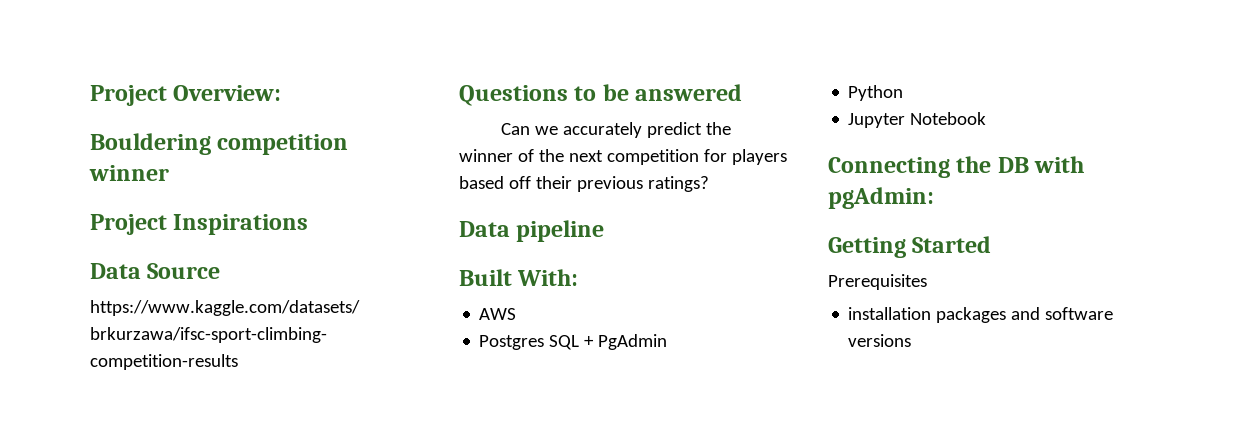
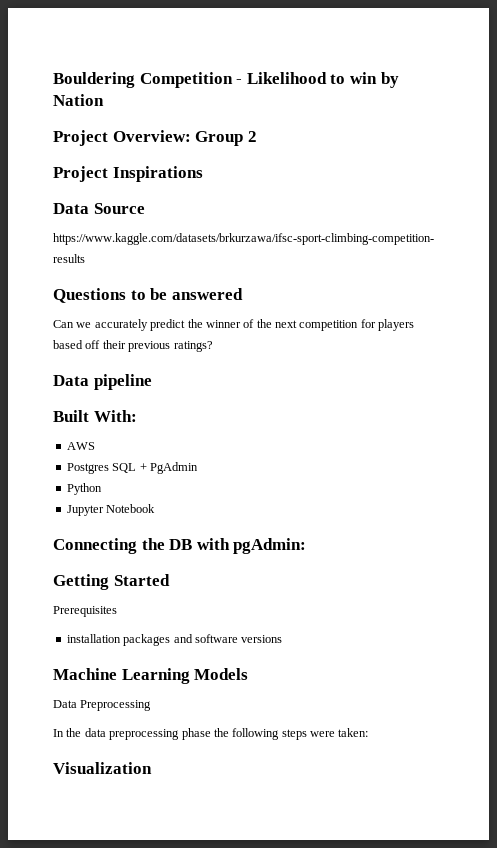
(90, 95) none -> [53,72,399,88] [53,94,104,106] Bouldering Competition - Likelihood to win by Nation //
[90,133,349,155] [89,165,169,181] // Bouldering competition winner -> [195,131,257,146] Group 2
(912, 340) none -> [53,668,249,684] [53,700,152,711] [53,728,369,740] [53,762,152,774] // Machine Learning Models // Data Preprocessing // In the data preprocessing phase the following steps were taken: // Visualization

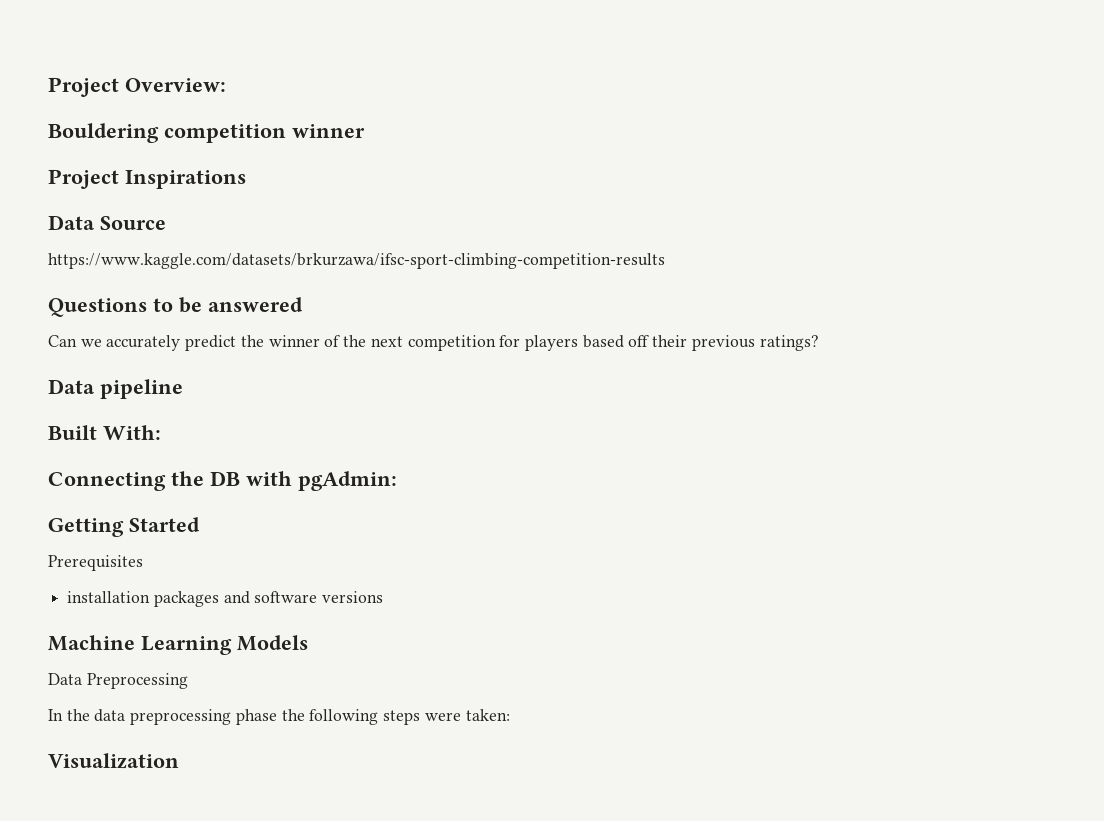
[53,72,399,88] [53,94,104,106] Bouldering Competition - Likelihood to win by Nation // -> (48, 87) none
[195,131,257,146] Group 2 -> [48,123,365,143] // Bouldering competition winner
[66,442,95,450] [66,462,198,474] [66,483,102,495] [66,504,156,516] // AWS // Postgres SQL + PgAdmin // Python // Jupyter Notebook -> (161, 432) none

